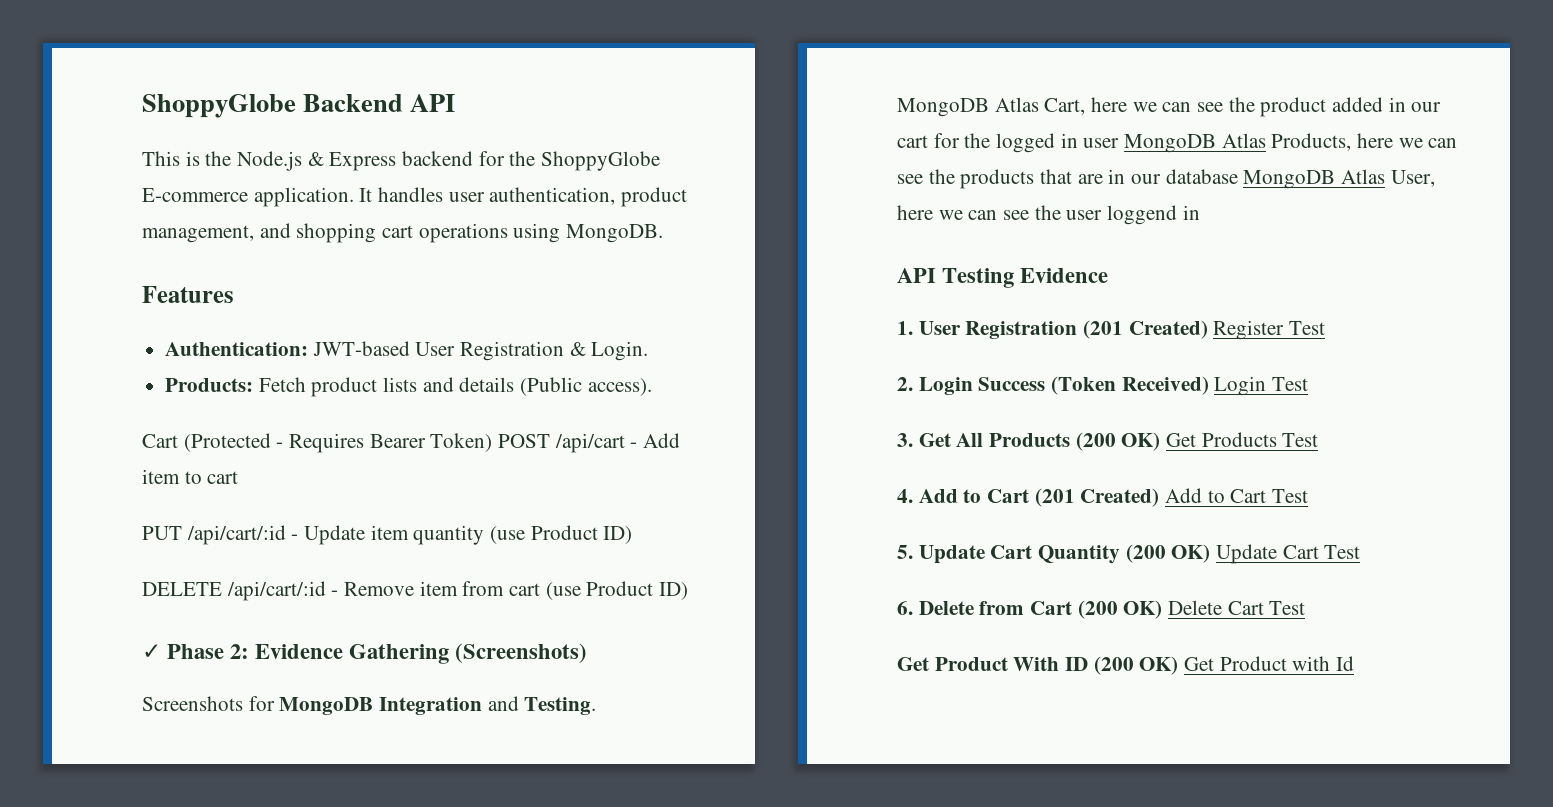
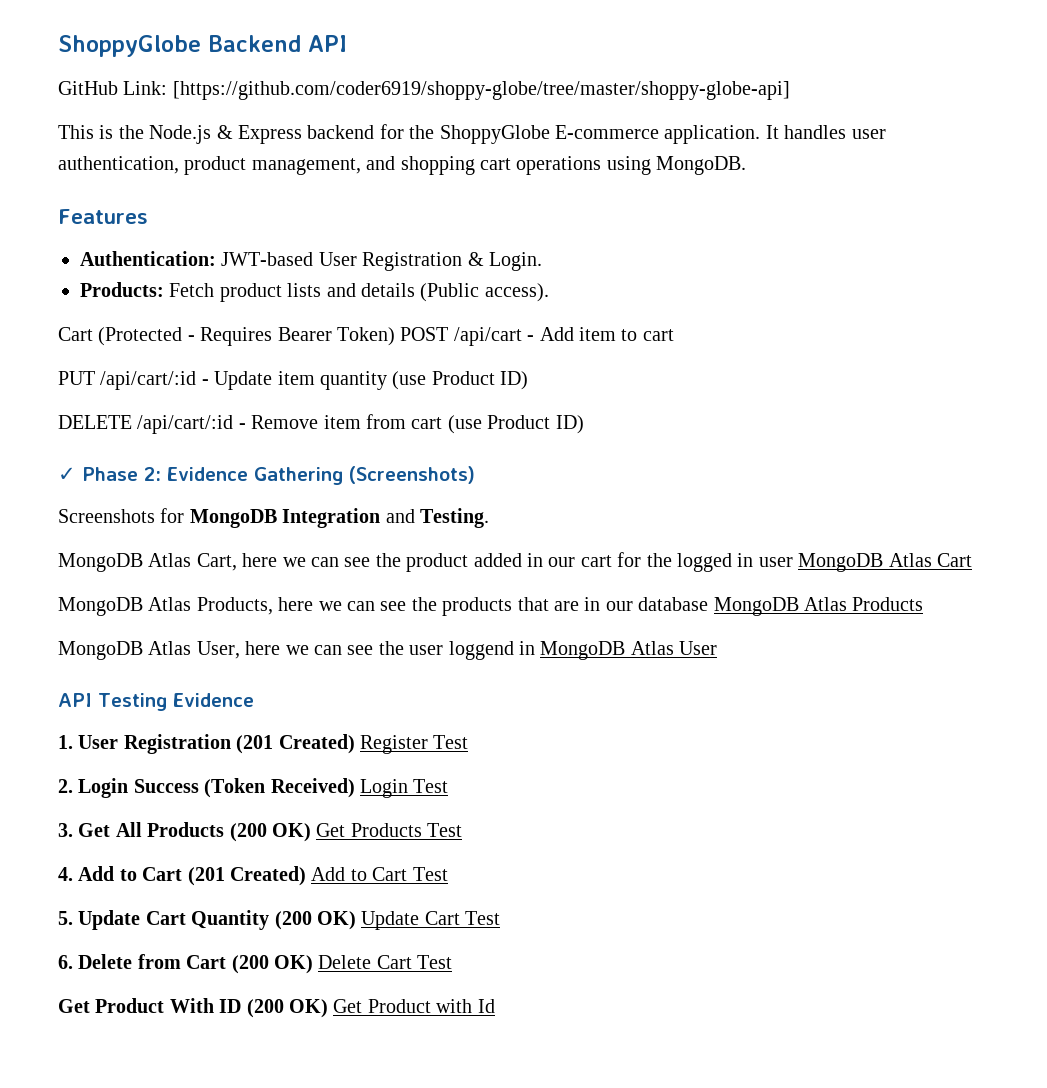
(456, 103) none -> [58,81,790,100] // GitHub Link: [https://github.com/coder6919/shoppy-globe/tree/master/shoppy-globe-api]
(1266, 140) none -> [936,553,972,567] [58,597,192,616] Cart // MongoDB Atlas
(1386, 176) none -> [852,597,924,611] [58,641,192,660] Products // MongoDB Atlas
(1200, 212) none -> [540,641,718,660] MongoDB Atlas User

